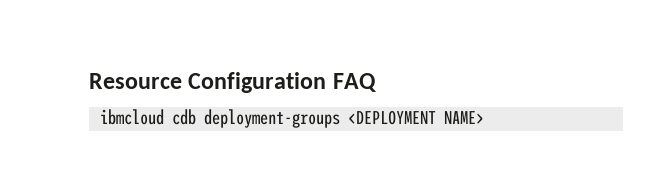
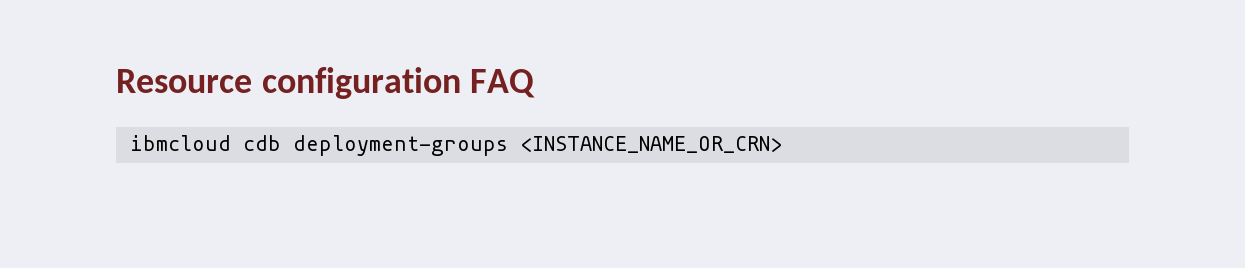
[188,72,327,93] Configuration -> [261,67,461,99] configuration
[348,110,485,125] <DEPLOYMENT NAME> -> [519,136,782,153] <INSTANCE_NAME_OR_CRN>

